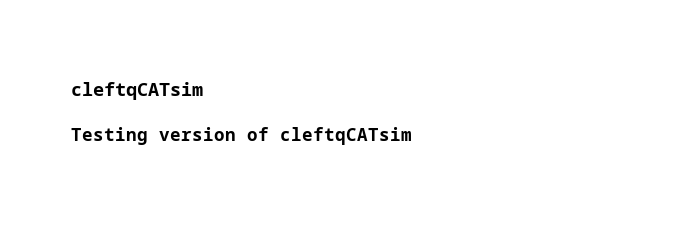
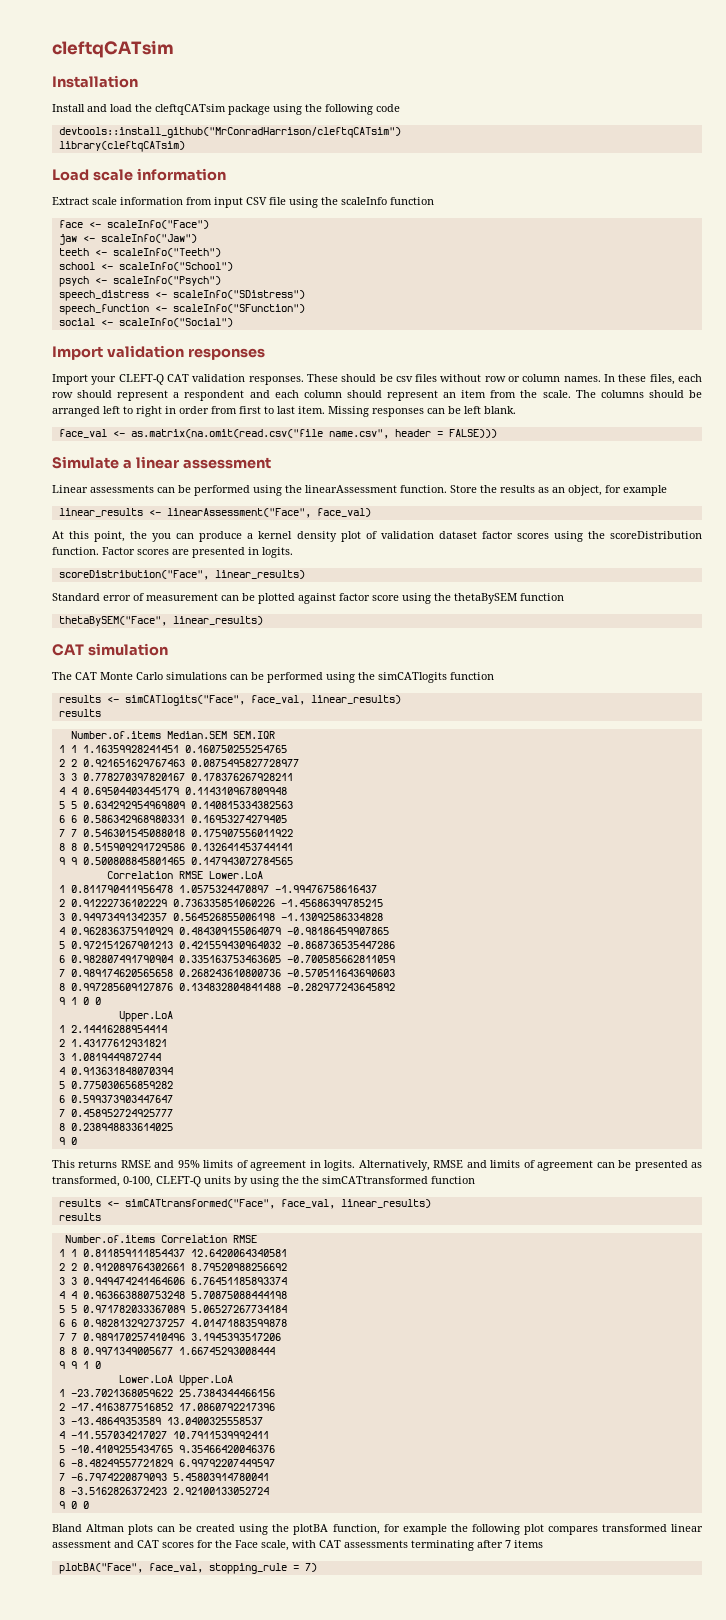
[71,127,412,145] Testing version of cleftqCATsim -> [52,75,138,88] [52,104,400,115] [58,127,401,138] [58,141,185,152] [52,168,226,181] [52,197,434,208] [58,220,209,229] [58,234,197,245] [58,248,221,257] [58,262,233,271] [58,276,221,287] [58,290,305,301] [58,304,305,315] [58,318,233,327] [52,345,265,360] [52,374,702,385] [52,390,702,401] [52,406,516,417] [58,429,497,439] [52,456,271,469] [52,485,667,496] [58,508,371,518] [52,531,702,542] [52,547,293,558] [58,570,305,580] [52,593,564,604] [58,616,263,626] [52,643,168,656] [52,672,494,683] [58,695,401,706] [58,709,101,717] [70,731,275,739] [58,745,287,753] [58,759,299,767] [58,773,293,781] [58,787,287,795] [58,801,293,809] [58,815,287,823] [58,829,293,837] [58,843,293,851] [58,857,293,865] [106,871,263,879] [58,885,377,893] [58,899,383,907] [58,913,383,921] [58,927,389,935] [58,941,395,949] [58,955,395,963] [58,969,395,977] [58,983,395,991] [58,997,101,1005] [118,1011,173,1022] [58,1025,167,1033] [58,1039,167,1047] [58,1053,161,1061] [58,1067,173,1075] [58,1081,173,1089] [58,1095,173,1103] [58,1109,173,1117] [58,1123,173,1131] [58,1137,77,1145] [52,1160,703,1171] [52,1176,475,1187] [58,1199,431,1209] [58,1213,101,1221] [64,1235,257,1243] [58,1249,287,1257] [58,1263,287,1271] [58,1277,287,1285] [58,1291,287,1299] [58,1305,287,1313] [58,1319,287,1327] [58,1333,281,1341] [58,1347,275,1355] [58,1361,101,1369] [118,1375,233,1386] [58,1389,275,1397] [58,1403,275,1411] [58,1417,263,1425] [58,1431,269,1439] [58,1445,275,1453] [58,1459,275,1467] [58,1473,269,1481] [58,1487,269,1495] [58,1501,89,1509] [52,1524,703,1535] [52,1540,543,1551] [58,1563,317,1574] Installation // Install and load the cleftqCATsim package using the following code // devtools::install_github("MrConradHarrison/cleftqCATsim") // library(cleftqCATsim) // Load scale information // Extract scale information from input CSV file using the scaleInfo function // face <- scaleInfo("Face") // jaw <- scaleInfo("Jaw") // teeth <- scaleInfo("Teeth") // school <- scaleInfo("School") // psych <- scaleInfo("Psych") // speech_distress <- scaleInfo("SDistress") // speech_function <- scaleInfo("SFunction") // social <- scaleInfo("Social") // Import validation responses // Import your CLEFT-Q CAT validation responses. These should be csv files without row or column names. In these files, each row should represent a respondent and each column should represent an item from the scale. The columns should be arranged left to right in order from first to last item. Missing responses can be left blank. // face_val <- as.matrix(na.omit(read.csv("file name.csv", header = FALSE))) // Simulate a linear assessment // Linear assessments can be performed using the linearAssessment function. Store the results as an object, for example // linear_results <- linearAssessment("Face", face_val) // At this point, the you can produce a kernel density plot of validation dataset factor scores using the scoreDistribution function. Factor scores are presented in logits. // scoreDistribution("Face", linear_results) // Standard error of measurement can be plotted against factor score using the thetaBySEM function // thetaBySEM("Face", linear_results) // CAT simulation // The CAT Monte Carlo simulations can be performed using the simCATlogits function // results <- simCATlogits("Face", face_val, linear_results) // results // Number.of.items Median.SEM SEM.IQR // 1 1 1.16359928241451 0.160750255254765 // 2 2 0.921651629767463 0.0875495827728977 // 3 3 0.778270397820167 0.178376267928211 // 4 4 0.69504403445179 0.114310967809948 // 5 5 0.634292954969809 0.140815334382563 // 6 6 0.586342968980331 0.16953274279405 // 7 7 0.546301545088018 0.175907556011922 // 8 8 0.515909291729586 0.132641453744141 // 9 9 0.500808845801465 0.147943072784565 // Correlation RMSE Lower.LoA // 1 0.811790411956478 1.0575324470897 -1.99476758616437 // 2 0.91222736102229 0.736335851060226 -1.45686399785215 // 3 0.94973491342357 0.564526855006198 -1.13092586334828 // 4 0.962836375910929 0.484309155064079 -0.98186459907865 // 5 0.972151267901213 0.421559430964032 -0.868736535447286 // 6 0.982807491790904 0.335163753463605 -0.700585662811059 // 7 0.989174620565658 0.268243610800736 -0.570511643690603 // 8 0.997285609127876 0.134832804841488 -0.282977243645892 // 9 1 0 0 // Upper.LoA // 1 2.14416288954414 // 2 1.43177612931821 // 3 1.0819449872744 // 4 0.913631848070394 // 5 0.775030656859282 // 6 0.599373903447647 // 7 0.458952724925777 // 8 0.238948833614025 // 9 0 // This returns RMSE and 95% limits of agreement in logits. Alternatively, RMSE and limits of agreement can be presented as transformed, 0-100, CLEFT-Q units by using the the simCATtransformed function // results <- simCATtransformed("Face", face_val, linear_results) // results // Number.of.items Correlation RMSE // 1 1 0.811859111854437 12.6420064340581 // 2 2 0.912089764302661 8.79520988256692 // 3 3 0.949474241464606 6.76451185893374 // 4 4 0.963663880753248 5.70875088444198 // 5 5 0.971782033367089 5.06527267734184 // 6 6 0.982813292737257 4.01471883599878 // 7 7 0.989170257410496 3.1945393517206 // 8 8 0.9971349005677 1.66745293008444 // 9 9 1 0 // Lower.LoA Upper.LoA // 1 -23.7021368059622 25.7384344466156 // 2 -17.4163877516852 17.0860792217396 // 3 -13.48649353589 13.0400325558537 // 4 -11.557034217027 10.7911539992411 // 5 -10.4109255434765 9.35466420046376 // 6 -8.48249557721829 6.99792207449597 // 7 -6.7974220879093 5.45803914780041 // 8 -3.5162826372423 2.92100133052724 // 9 0 0 // Bland Altman plots can be created using the plotBA function, for example the following plot compares transformed linear assessment and CAT scores for the Face scale, with CAT assessments terminating after 7 items // plotBA("Face", face_val, stopping_rule = 7)

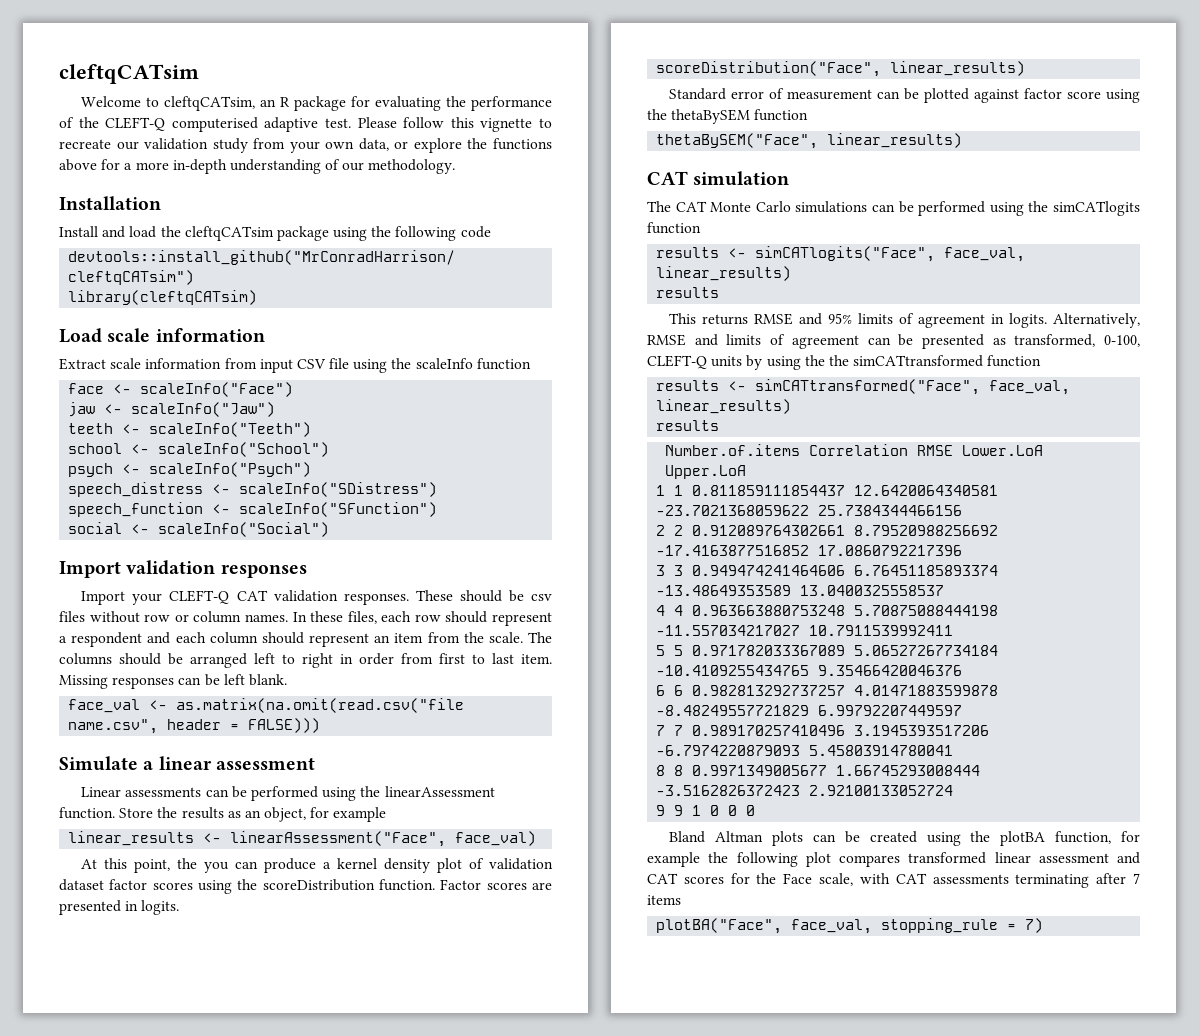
[52,40,174,58] cleftqCATsim -> [59,64,199,84] [81,96,552,111] [59,117,553,132] [59,138,552,153] [59,159,456,174] cleftqCATsim // Welcome to cleftqCATsim, an R package for evaluating the performance of the CLEFT-Q computerised adaptive test. Please follow this vignette to recreate our validation study from your own data, or explore the functions above for a more in-depth understanding of our methodology.
[70,731,275,739] [58,745,287,753] [58,759,299,767] [58,773,293,781] [58,787,287,795] [58,801,293,809] [58,815,287,823] [58,829,293,837] [58,843,293,851] [58,857,293,865] [106,871,263,879] [58,885,377,893] [58,899,383,907] [58,913,383,921] [58,927,389,935] [58,941,395,949] [58,955,395,963] [58,969,395,977] [58,983,395,991] [58,997,101,1005] [118,1011,173,1022] [58,1025,167,1033] [58,1039,167,1047] [58,1053,161,1061] [58,1067,173,1075] [58,1081,173,1089] [58,1095,173,1103] [58,1109,173,1117] [58,1123,173,1131] [58,1137,77,1145] // Number.of.items Median.SEM SEM.IQR // 1 1 1.16359928241451 0.160750255254765 // 2 2 0.921651629767463 0.0875495827728977 // 3 3 0.778270397820167 0.178376267928211 // 4 4 0.69504403445179 0.114310967809948 // 5 5 0.634292954969809 0.140815334382563 // 6 6 0.586342968980331 0.16953274279405 // 7 7 0.546301545088018 0.175907556011922 // 8 8 0.515909291729586 0.132641453744141 // 9 9 0.500808845801465 0.147943072784565 // Correlation RMSE Lower.LoA // 1 0.811790411956478 1.0575324470897 -1.99476758616437 // 2 0.91222736102229 0.736335851060226 -1.45686399785215 // 3 0.94973491342357 0.564526855006198 -1.13092586334828 // 4 0.962836375910929 0.484309155064079 -0.98186459907865 // 5 0.972151267901213 0.421559430964032 -0.868736535447286 // 6 0.982807491790904 0.335163753463605 -0.700585662811059 // 7 0.989174620565658 0.268243610800736 -0.570511643690603 // 8 0.997285609127876 0.134832804841488 -0.282977243645892 // 9 1 0 0 // Upper.LoA // 1 2.14416288954414 // 2 1.43177612931821 // 3 1.0819449872744 // 4 0.913631848070394 // 5 0.775030656859282 // 6 0.599373903447647 // 7 0.458952724925777 // 8 0.238948833614025 // 9 0 -> (720, 292) none
(257, 1239) none -> [962,445,1044,456] [665,465,747,479] Lower.LoA Upper.LoA
(287, 1253) none -> [656,505,963,516] -23.7021368059622 25.7384344466156
(287, 1267) none -> [656,545,963,556] -17.4163877516852 17.0860792217396
(287, 1281) none -> [656,585,945,596] -13.48649353589 13.0400325558537
(287, 1295) none -> [656,625,954,636] -11.557034217027 10.7911539992411
(287, 1309) none -> [656,665,963,676] -10.4109255434765 9.35466420046376
(287, 1323) none -> [656,705,963,716] -8.48249557721829 6.99792207449597
(281, 1337) none -> [656,745,954,756] -6.7974220879093 5.45803914780041
(275, 1351) none -> [656,785,954,796] -3.5162826372423 2.92100133052724
[118,1375,233,1386] [58,1389,275,1397] [58,1403,275,1411] [58,1417,263,1425] [58,1431,269,1439] [58,1445,275,1453] [58,1459,275,1467] [58,1473,269,1481] [58,1487,269,1495] [58,1501,65,1509] // Lower.LoA Upper.LoA // 1 -23.7021368059622 25.7384344466156 // 2 -17.4163877516852 17.0860792217396 // 3 -13.48649353589 13.0400325558537 // 4 -11.557034217027 10.7911539992411 // 5 -10.4109255434765 9.35466420046376 // 6 -8.48249557721829 6.99792207449597 // 7 -6.7974220879093 5.45803914780041 // 8 -3.5162826372423 2.92100133052724 // 9 -> (720, 810) none

